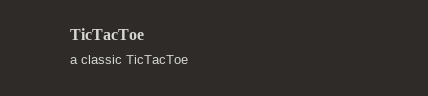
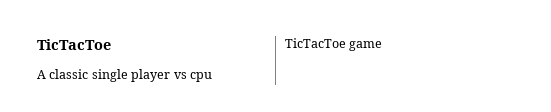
[70,55,188,64] a classic TicTacToe -> [37,69,212,82] [285,38,383,51] A classic single player vs cpu TicTacToe game

